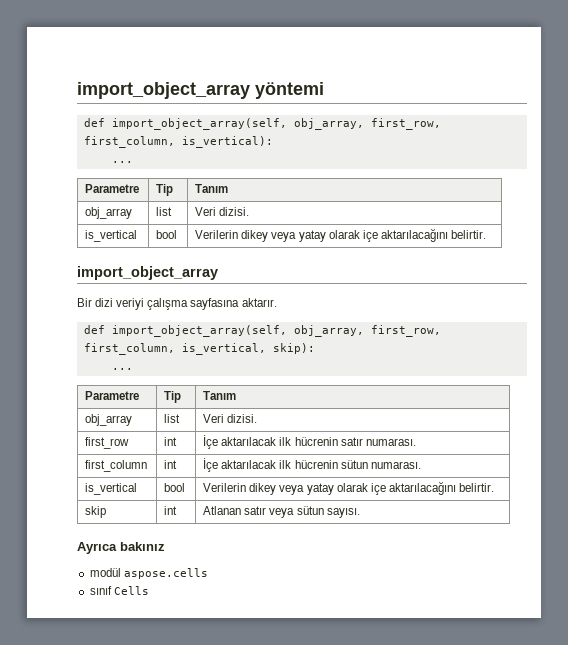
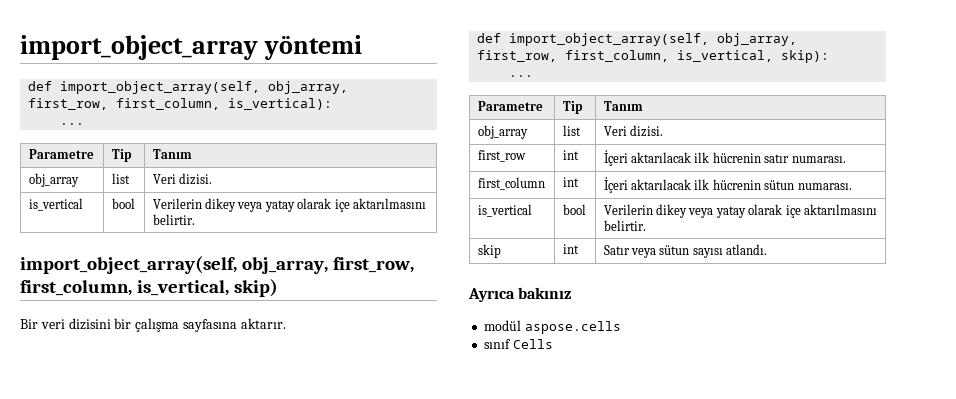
[380,228,487,242] [77,266,218,280] [77,298,145,310] aktarılacağını belirtir. // import_object_array // Bir dizi veriyi -> [352,198,426,209] [152,214,195,225] [20,256,415,274] [20,279,279,297] [20,318,132,330] aktarılmasını belirtir. // import_object_array(self, obj_array, first_row, first_column, is_vertical, skip) // Bir veri dizisini bir
[203,435,219,449] İçe -> [603,150,628,166] İçeri
[203,458,219,472] İçe -> [603,177,628,193] İçeri
[388,481,456,495] aktarılacağını -> [803,204,877,215] aktarılmasını
[203,506,360,518] Atlanan satır veya sütun sayısı. -> [603,244,768,258] Satır veya sütun sayısı atlandı.

